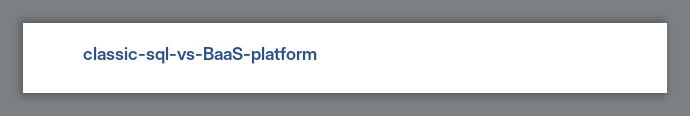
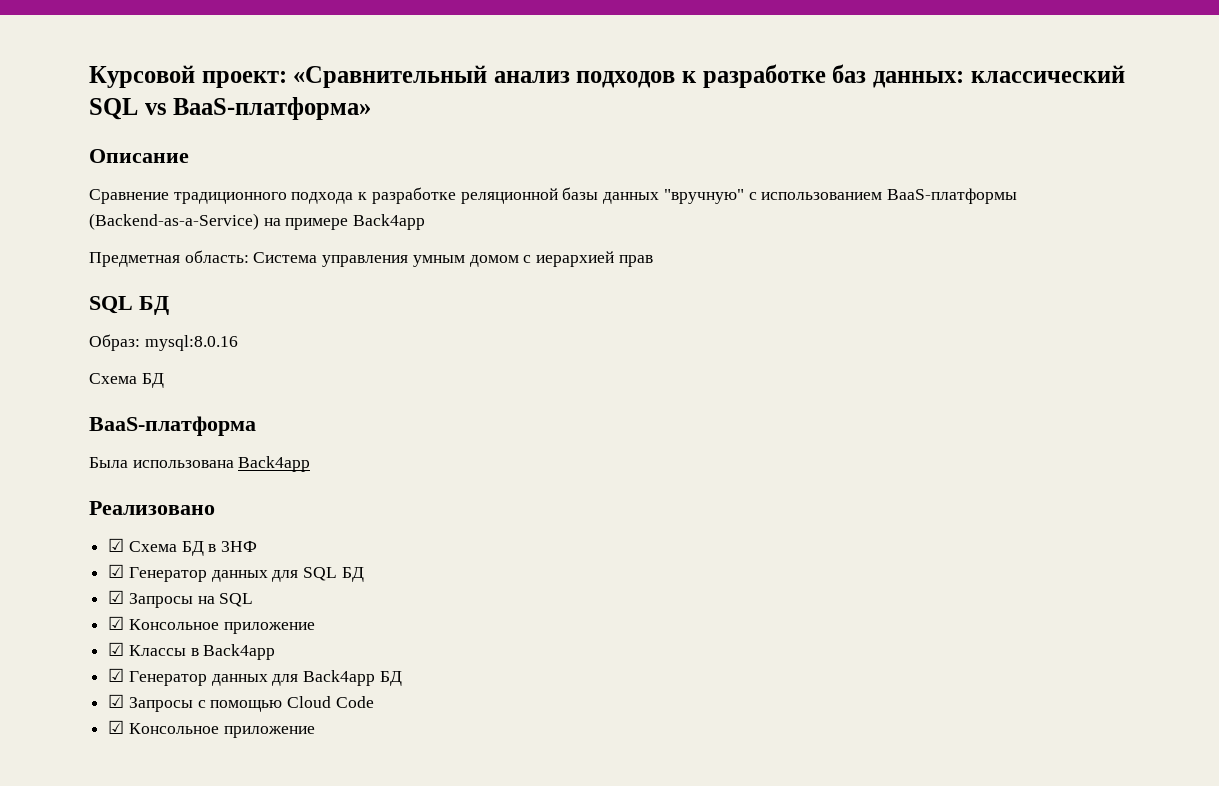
[83,47,317,64] classic-sql-vs-BaaS-platform -> [89,64,1125,88] [89,97,372,120] [89,149,189,163] [89,187,1017,204] [89,213,426,230] [89,250,653,267] [89,296,169,315] [89,334,238,351] [89,373,164,388] [89,416,256,436] [89,456,311,472] [89,501,215,515] [108,538,258,556] [108,564,364,582] [108,590,254,608] [108,616,315,634] [108,642,276,660] [108,668,402,686] [108,694,374,712] [108,720,315,738] Курсовой проект: «Сравнительный анализ подходов к разработке баз данных: классический SQL vs BaaS-платформа» // Описание // Сравнение традиционного подхода к разработке реляционной базы данных "вручную" с использованием BaaS-платформы (Backend-as-a-Service) на примере Back4app // Предметная область: Система управления умным домом с иерархией прав // SQL БД // Образ: mysql:8.0.16 // Схема БД // BaaS-платформа // Была использована Back4app // Реализовано // ☑ Схема БД в 3НФ // ☑ Генератор данных для SQL БД // ☑ Запросы на SQL // ☑ Консольное приложение // ☑ Классы в Back4app // ☑ Генератор данных для Back4app БД // ☑ Запросы с помощью Cloud Code // ☑ Консольное приложение

